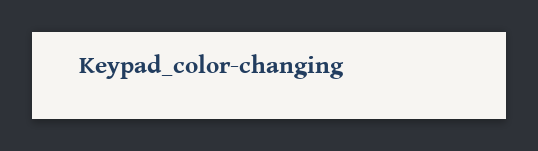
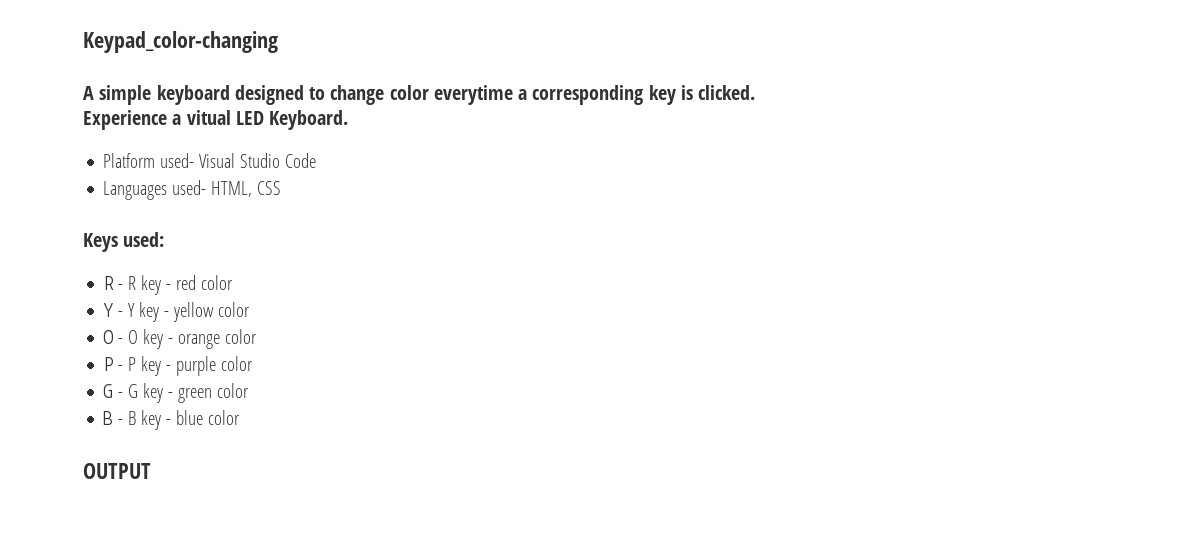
(344, 66) none -> [83,85,756,105] [83,110,349,130] [103,153,317,168] [103,180,282,200] [83,232,165,252] [103,275,234,295] [103,302,251,322] [103,329,258,349] [103,356,254,376] [103,383,250,403] [103,410,241,430] [83,463,151,479] // A simple keyboard designed to change color everytime a corresponding key is clicked. // Experience a vitual LED Keyboard. // Platform used- Visual Studio Code // Languages used- HTML, CSS // Keys used: // R - R key - red color // Y - Y key - yellow color // O - O key - orange color // P - P key - purple color // G - G key - green color // B - B key - blue color // OUTPUT

